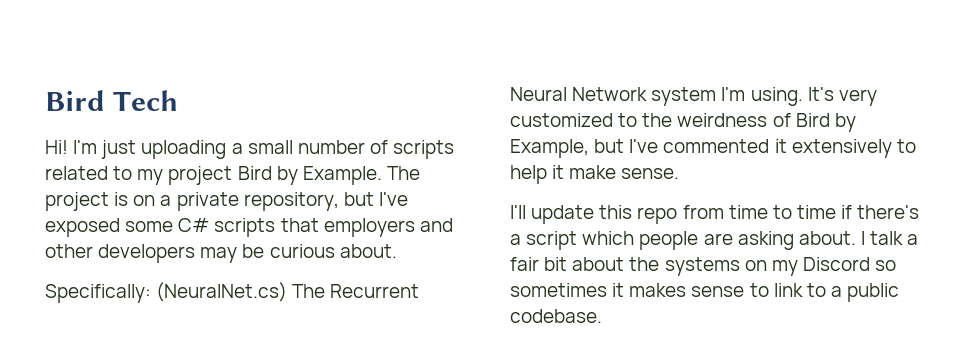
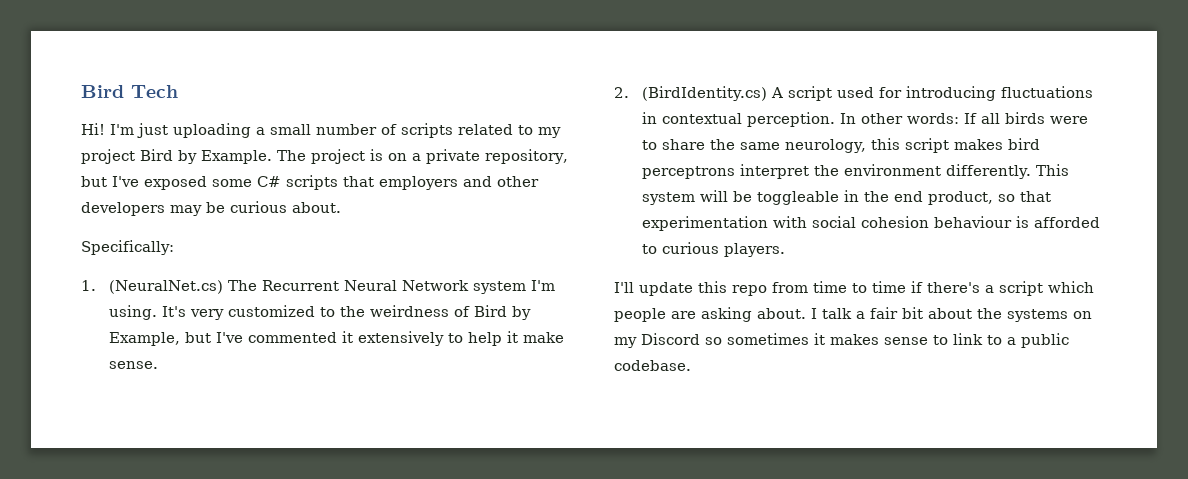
(151, 293) none -> [81,280,96,291] // 1.
(680, 173) none -> [614,86,1094,101] [641,112,1088,127] [641,138,1041,153] [641,164,1070,179] [641,190,1051,205] [641,216,1100,231] [641,242,785,257] // 2. (BirdIdentity.cs) A script used for introducing fluctuations in contextual perception. In other words: If all birds were to share the same neurology, this script makes bird perceptrons interpret the environment differently. This system will be toggleable in the end product, so that experimentation with social cohesion behaviour is afforded to curious players.

